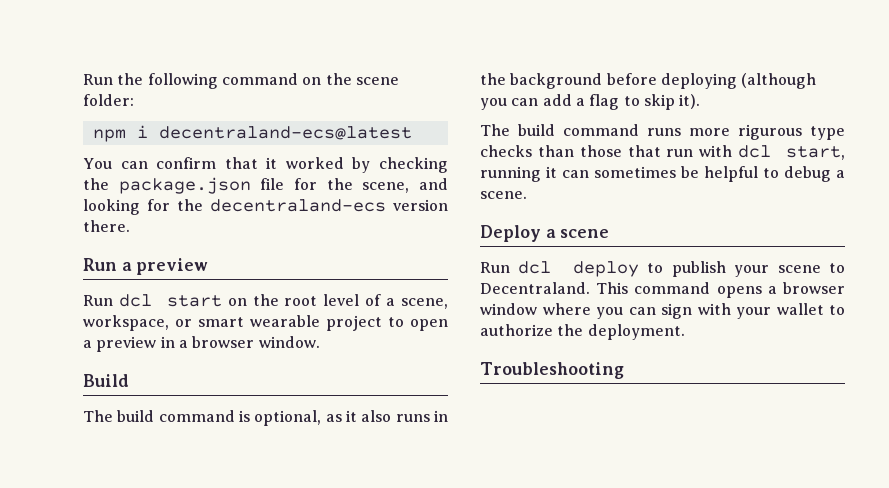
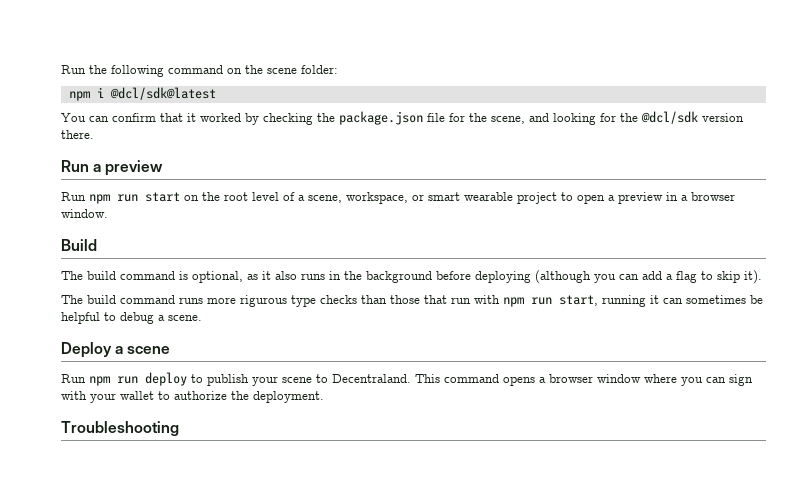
[158,126,412,140] decentraland-ecs@latest -> [109,87,216,100] @dcl/sdk@latest
[210,199,386,212] decentraland-ecs -> [641,111,698,124] @dcl/sdk
[118,294,152,307] dcl -> [89,194,138,204] npm run
[738,145,772,158] dcl -> [503,297,552,307] npm run
[518,261,552,274] dcl -> [89,376,138,386] npm run

